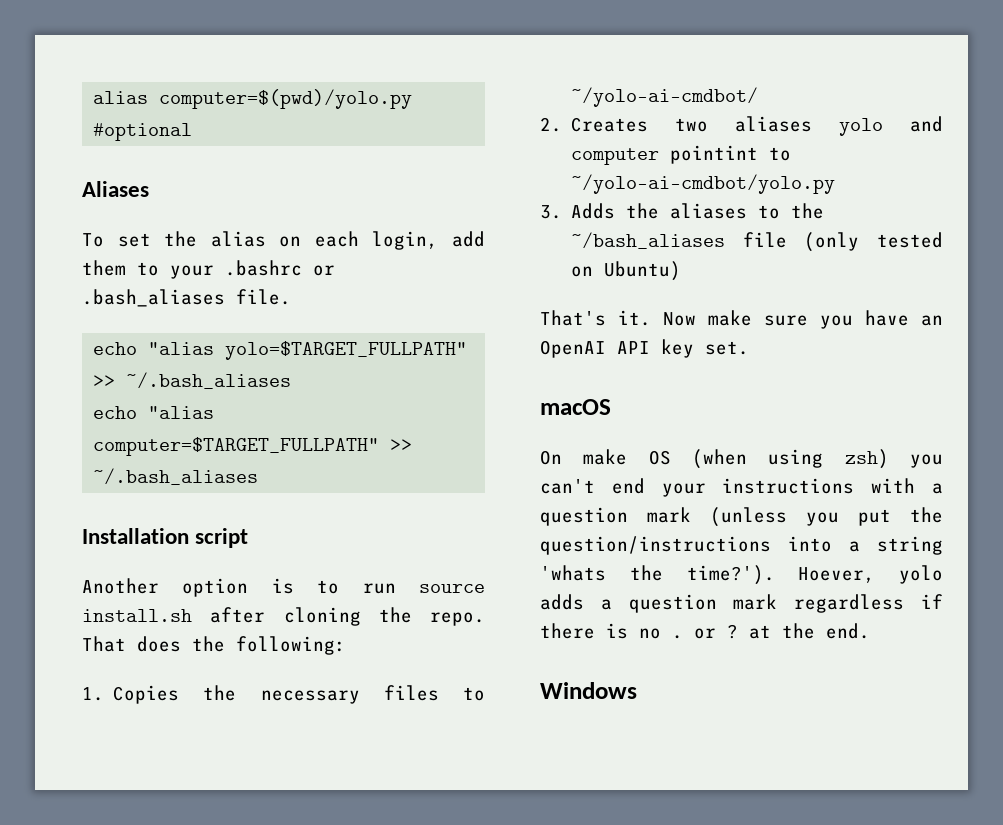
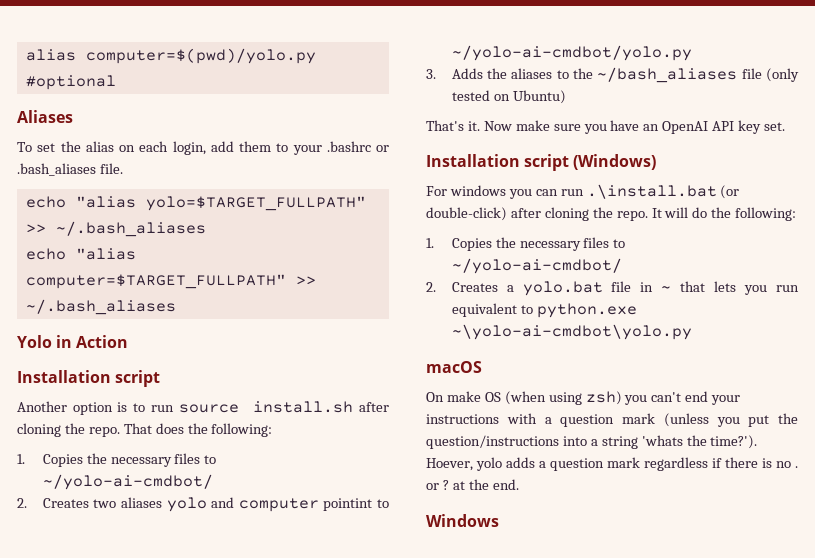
(259, 476) none -> [17,335,129,348] // Yolo in Action
(749, 348) none -> [426,154,657,171] [426,184,740,199] [426,207,797,221] [426,237,626,251] [451,258,622,274] [426,281,799,296] [451,303,637,318] [451,324,692,340] // Installation script (Windows) // For windows you can run .\install.bat (or double-click) after cloning the repo. It will do the following: // 1. Copies the necessary files to ~/yolo-ai-cmdbot/ // 2. Creates a yolo.bat file in ~ that lets you run equivalent to python.exe ~\yolo-ai-cmdbot\yolo.py

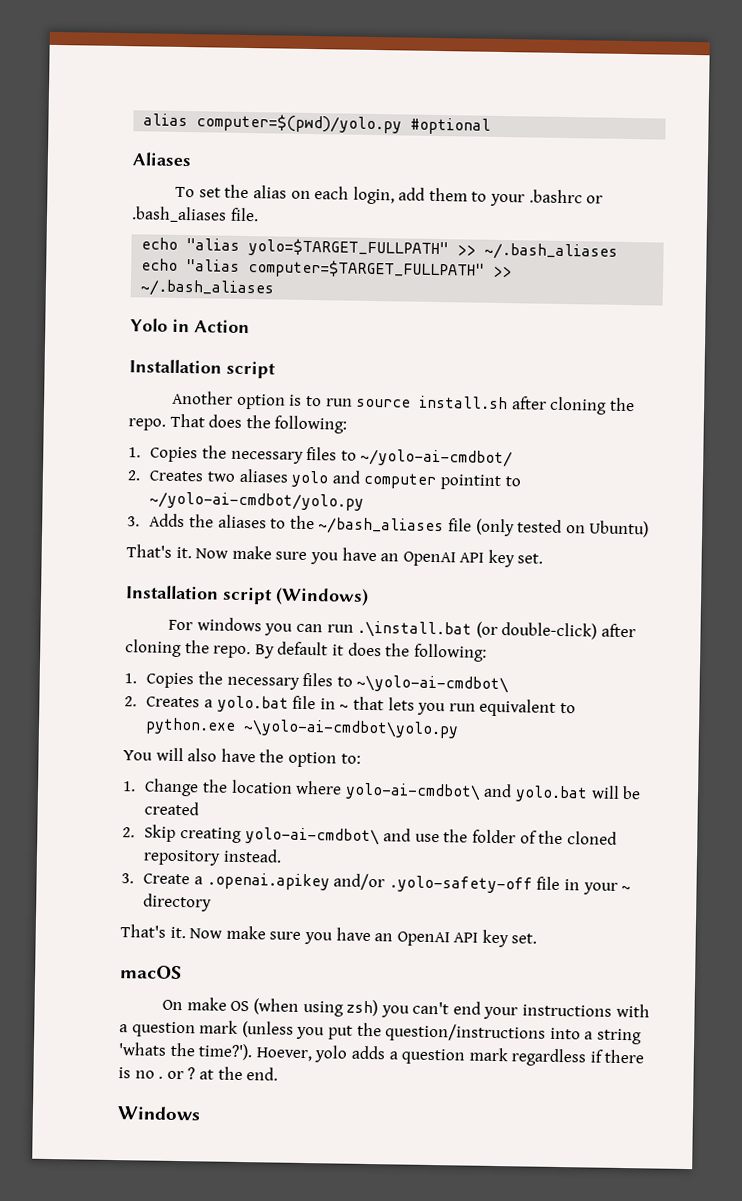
[651,207,797,221] [426,237,626,251] [451,258,622,274] It will do the following: // 1. Copies the necessary files to ~/yolo-ai-cmdbot/ -> [254,641,487,662] [124,671,510,694] By default it does the following: // 1. Copies the necessary files to ~\yolo-ai-cmdbot\
(692, 332) none -> [123,747,361,768] [122,778,642,803] [144,801,200,816] [122,824,617,846] [143,848,283,866] [121,872,632,895] [143,893,213,912] [120,924,538,948] // You will also have the option to: // 1. Change the location where yolo-ai-cmdbot\ and yolo.bat will be created // 2. Skip creating yolo-ai-cmdbot\ and use the folder of the cloned repository instead. // 3. Create a .openai.apikey and/or .yolo-safety-off file in your ~ directory // That's it. Now make sure you have an OpenAI API key set.

